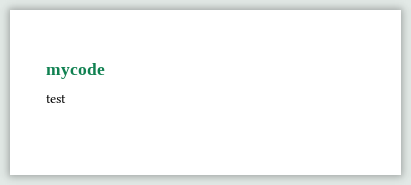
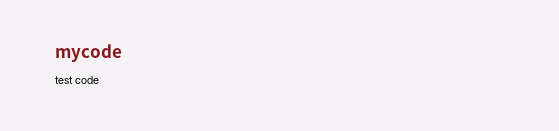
(66, 98) none -> [75,76,99,84] code

